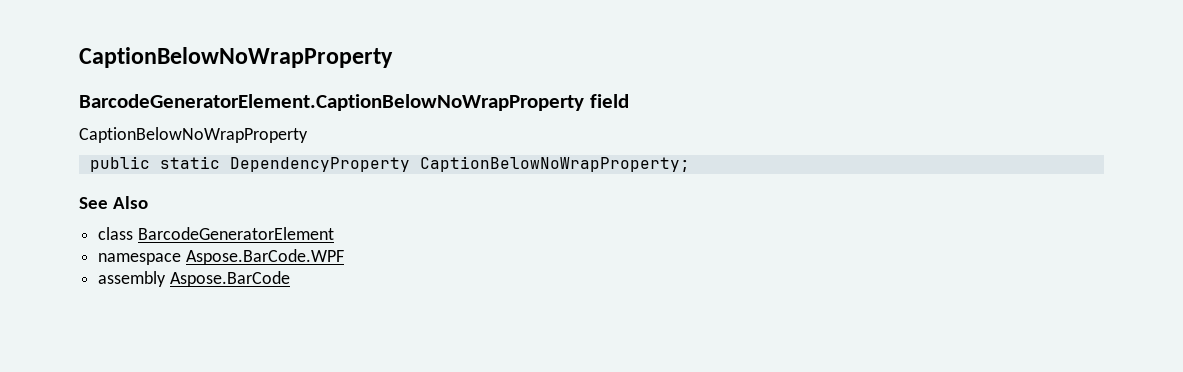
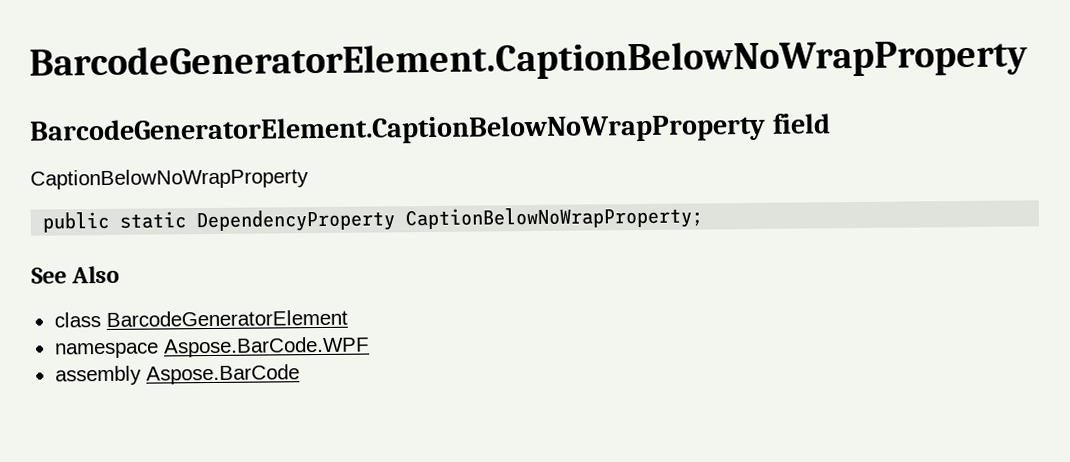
[79,47,393,68] CaptionBelowNoWrapProperty -> [29,38,1028,84] BarcodeGeneratorElement.CaptionBelowNoWrapProperty

